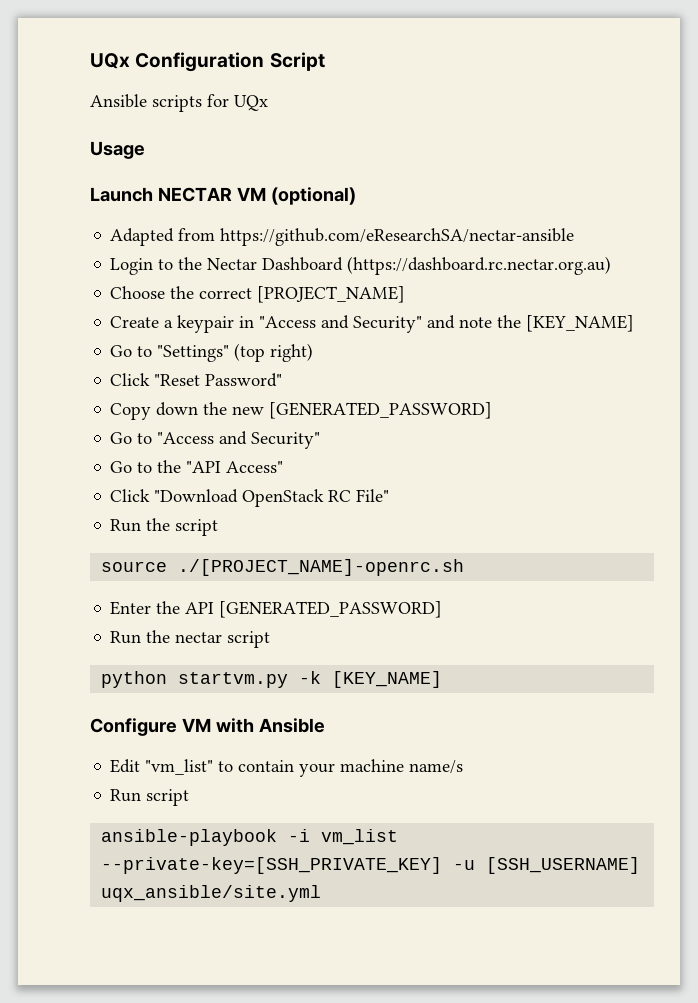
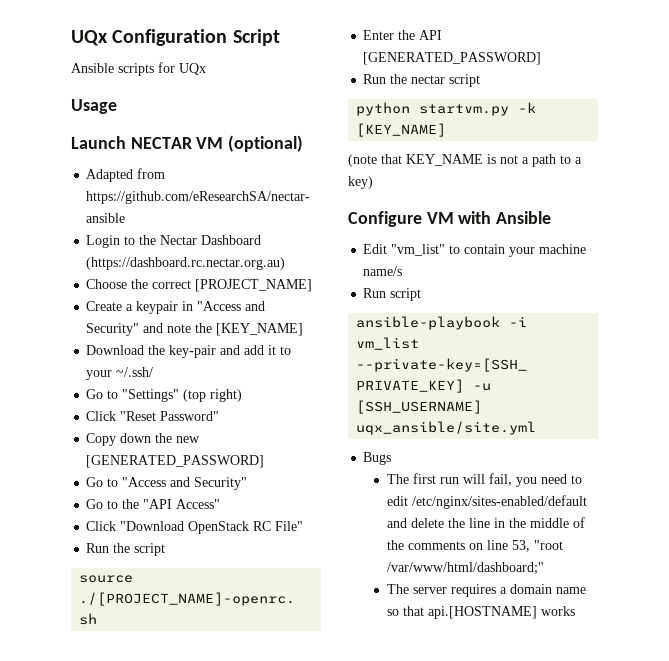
(635, 323) none -> [86,345,292,358] [86,367,154,380] // Download the key-pair and add it to your ~/.ssh/
(443, 679) none -> [348,154,582,167] [348,176,373,189] // (note that KEY_NAME is not a path to a key)
(322, 893) none -> [363,452,392,465] [386,473,582,487] [386,495,587,509] [386,517,585,528] [386,540,563,552] [386,562,544,575] [386,584,586,597] [386,606,575,619] // Bugs // The first run will fail, you need to edit /etc/nginx/sites-enabled/default and delete the line in the middle of the comments on line 53, "root /var/www/html/dashboard;" // The server requires a domain name so that api.[HOSTNAME] works

